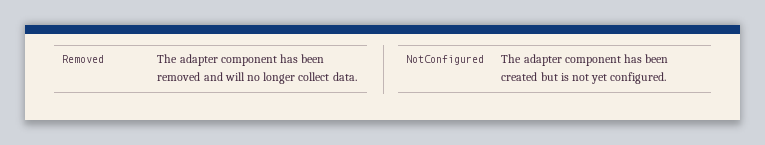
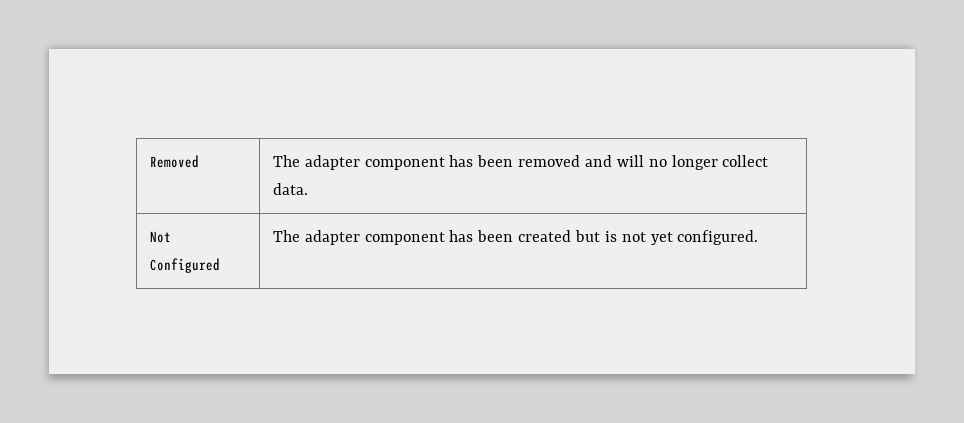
[406,55,485,65] NotConfigured -> [149,231,171,243] [149,258,220,273] Not Configured

